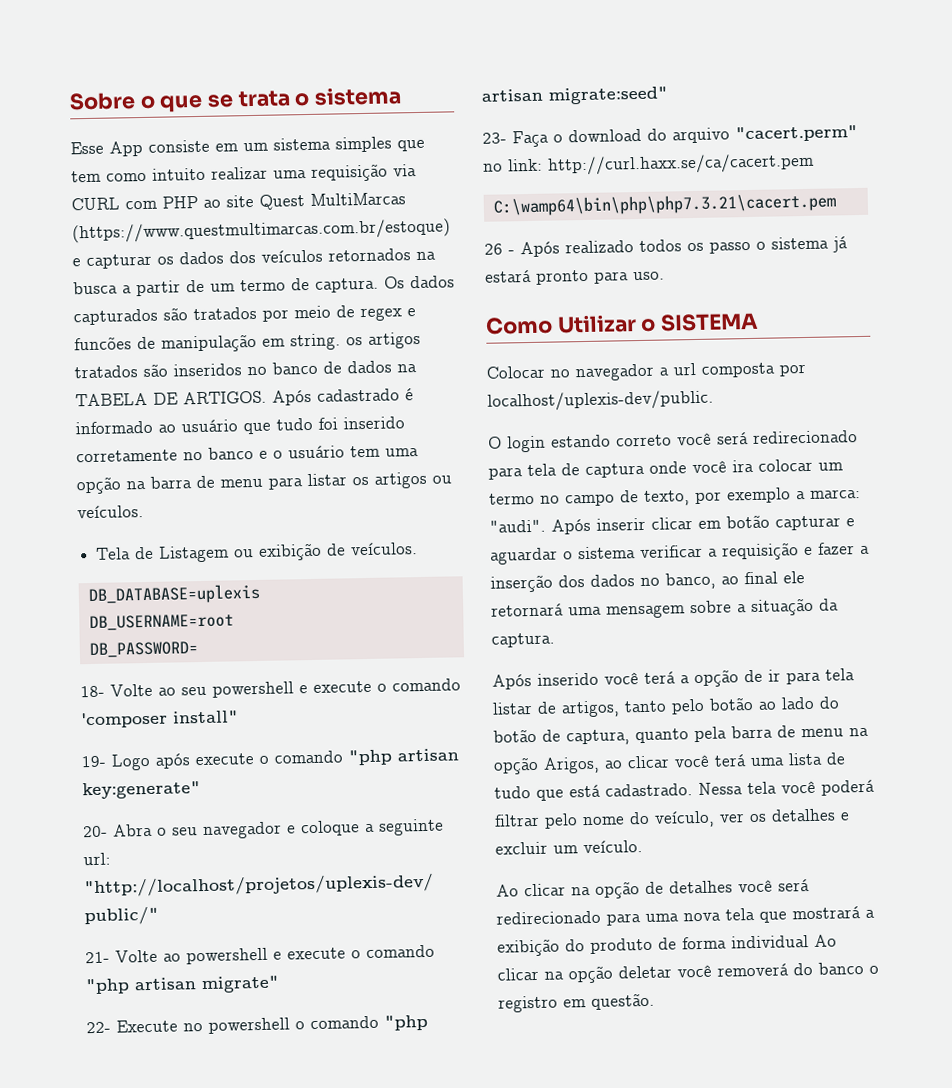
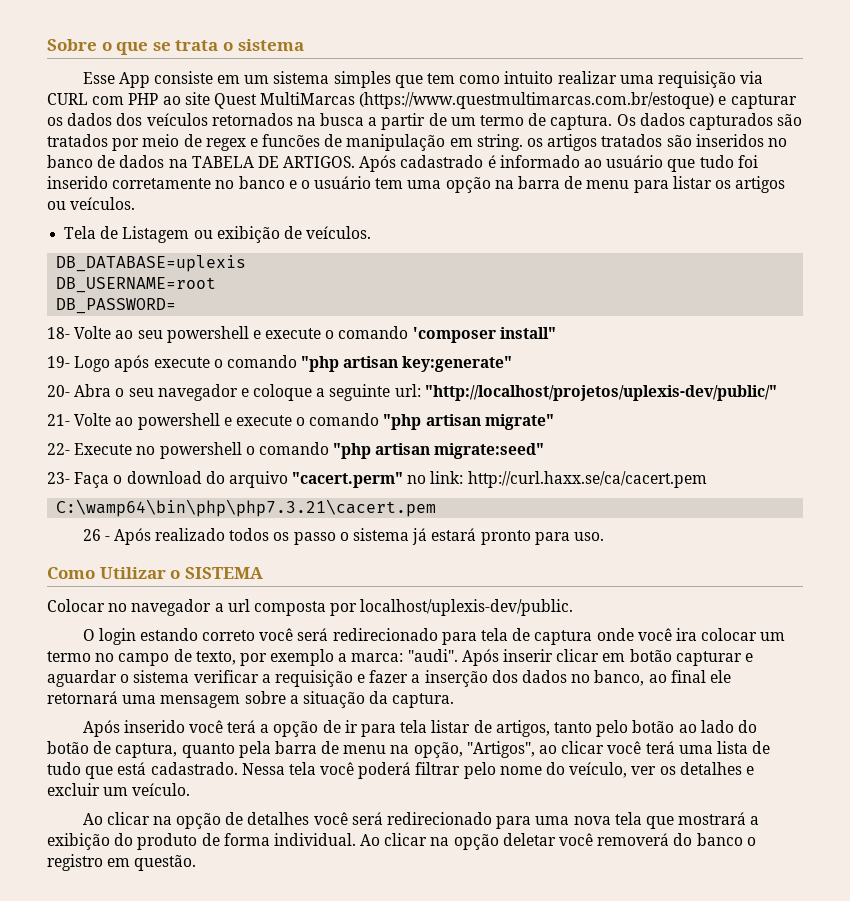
[493,756,600,775] opção Arigos, -> [413,741,535,758] opção, "Artigos",
[731,935,809,949] individual -> [273,833,356,846] individual.

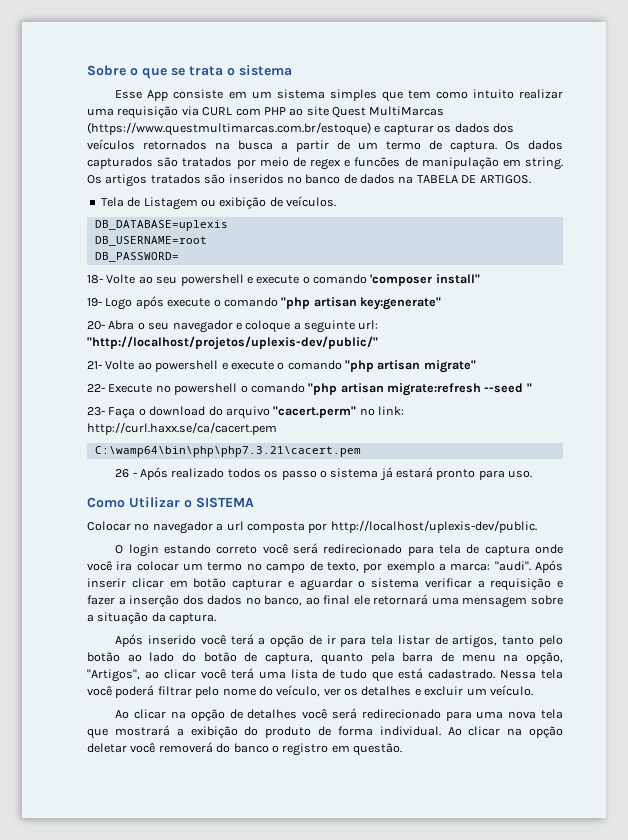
[527,138,544,147] os -> [87,175,102,184] Os
[359,155,758,172] [47,176,786,193] [47,197,136,210] Após cadastrado é informado ao usuário que tudo foi inserido corretamente no banco e o usuário tem uma opção na barra de menu para listar os artigos ou veículos. -> (531, 179) none
[434,443,545,459] migrate:seed" -> [387,383,532,396] migrate:refresh --seed "
[360,599,574,616] localhost/uplexis-dev/public. -> [330,520,537,533] http://localhost/uplexis-dev/public.

